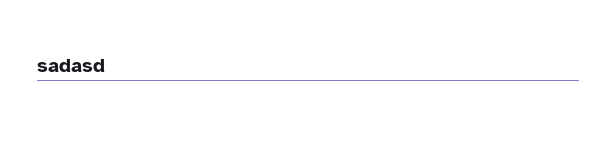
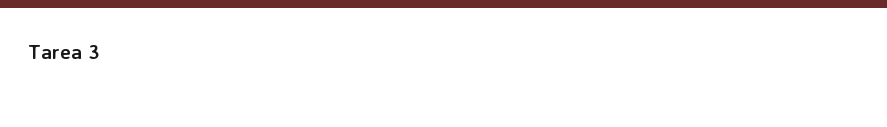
[37,59,105,72] sadasd -> [28,45,100,59] Tarea 3

